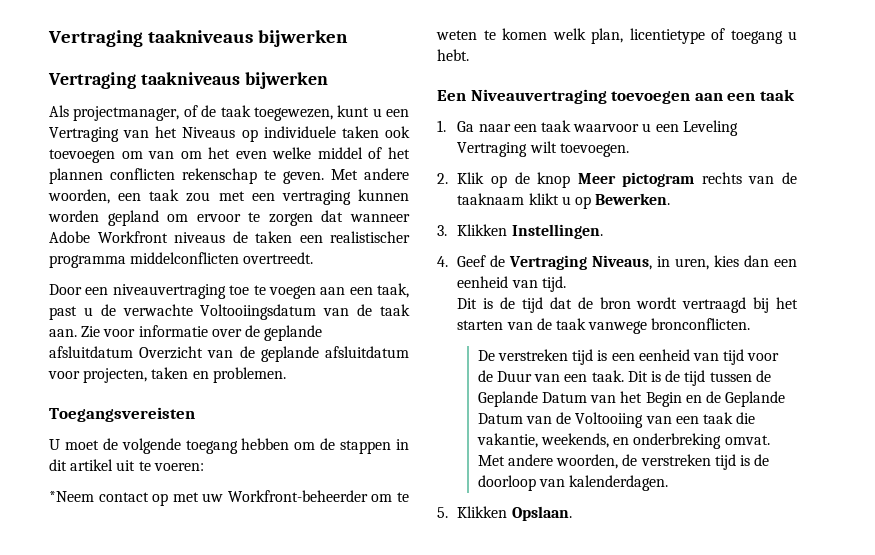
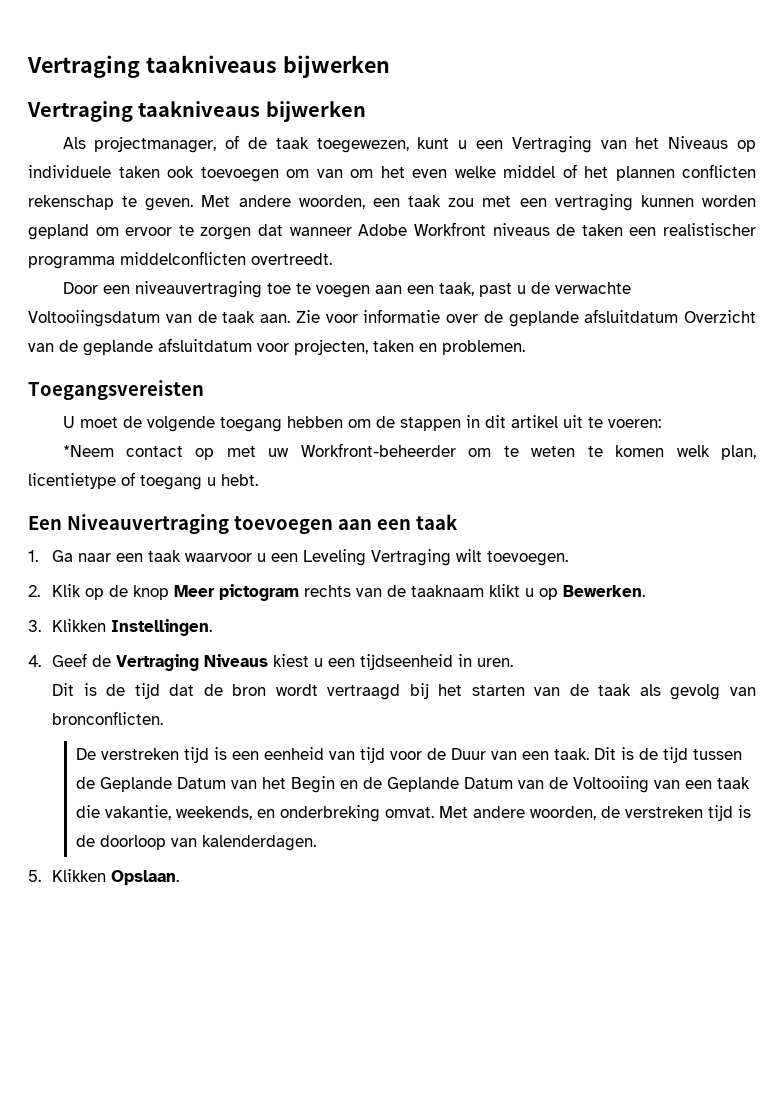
[592,255,797,270] [457,276,566,292] Niveaus, in uren, kies dan een eenheid van tijd. -> [204,654,514,670] Niveaus kiest u een tijdseenheid in uren.
[588,321,648,334] vanwege -> [639,684,757,700] als gevolg van

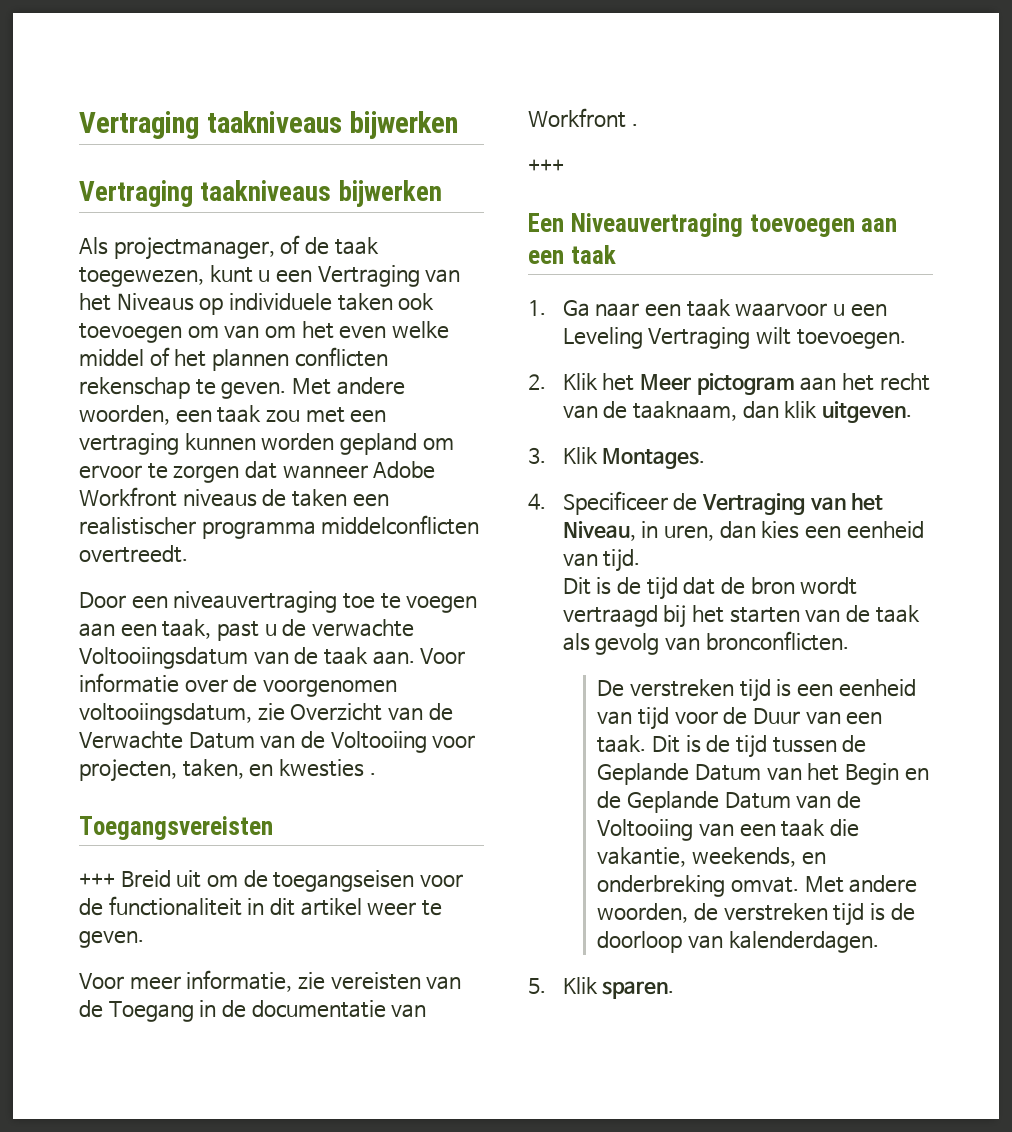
[295,310,358,323] Zie voor -> [420,648,466,664] Voor
[508,309,756,327] [28,338,525,356] [28,380,204,400] [62,415,661,432] [62,443,757,460] [28,472,258,490] geplande afsluitdatum Overzicht van de geplande afsluitdatum voor projecten, taken en problemen. // Toegangsvereisten // U moet de volgende toegang hebben om de stappen in dit artikel uit te voeren: // *Neem contact op met uw Workfront-beheerder om te weten te komen welk plan, licentietype of toegang u hebt. -> [262,679,397,697] [79,703,453,725] [79,731,476,753] [79,759,376,782] [79,816,273,840] [79,870,463,892] [79,896,443,916] [79,931,144,948] [79,970,462,992] [79,1000,427,1022] [528,108,638,128] [528,159,564,172] voorgenomen voltooiingsdatum, zie Overzicht van de Verwachte Datum van de Voltooiing voor projecten, taken, en kwesties . // Toegangsvereisten // +++ Breid uit om de toegangseisen voor de functionaliteit in dit artikel weer te geven. // Voor meer informatie, zie vereisten van de Toegang in de documentatie van Workfront . // +++
[85,584,646,601] op de knop Meer pictogram rechts van de taaknaam klikt u op Bewerken. -> [602,373,930,395] [562,401,912,423] het Meer pictogram aan het recht van de taaknaam, dan klik uitgeven.
[52,619,213,636] Klikken Instellingen. -> [562,447,706,469] Klik Montages.
[52,653,88,667] Geef -> [562,491,668,515] Specificeer
[204,654,514,670] Niveaus kiest u een tijdseenheid in uren. -> [809,493,884,511] [562,521,924,541] [562,549,641,572] van het Niveau, in uren, dan kies een eenheid van tijd.
[52,869,180,885] Klikken Opslaan. -> [562,977,675,999] Klik sparen.

